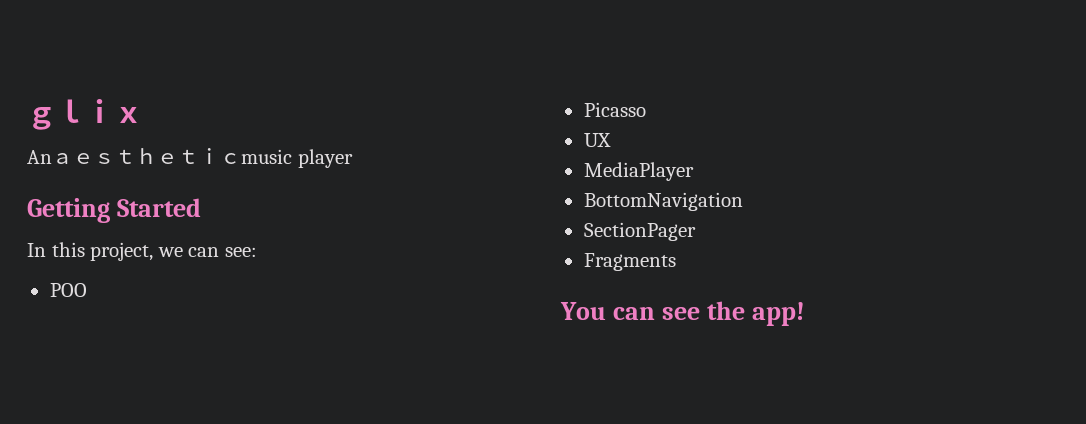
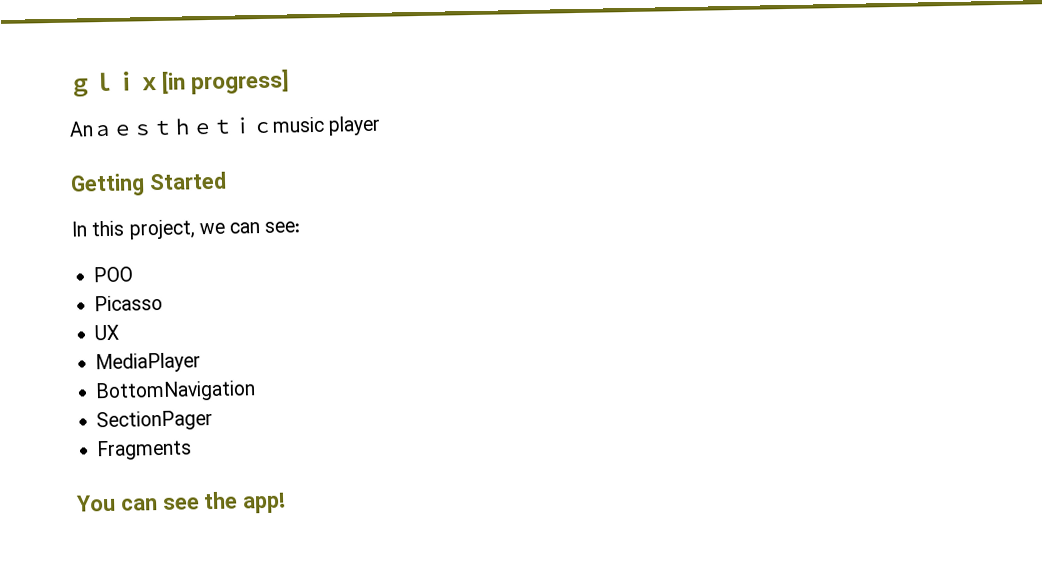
(143, 115) none -> [160,69,291,95] [in progress]

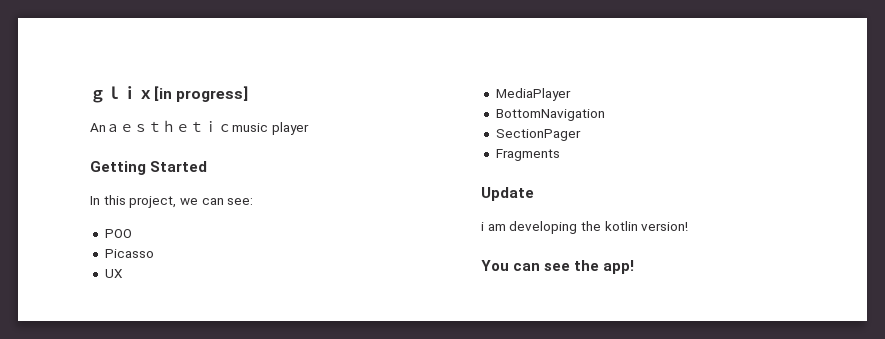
(193, 450) none -> [481,187,534,201] [481,221,689,234] // Update // i am developing the kotlin version!

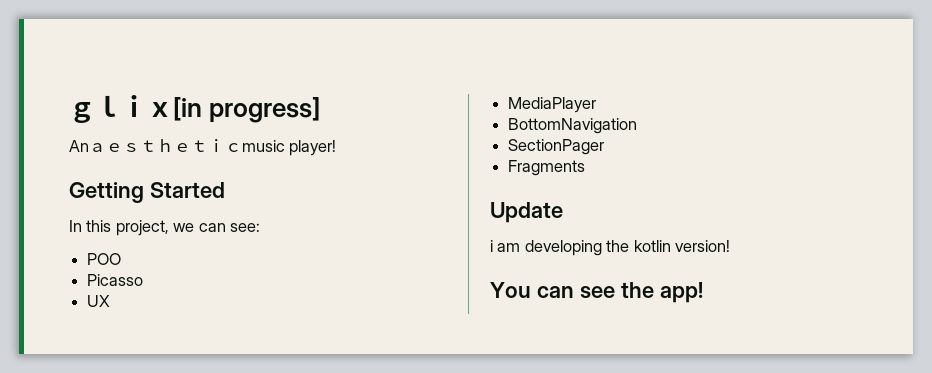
[271,122,309,135] player -> [289,140,337,156] player!

